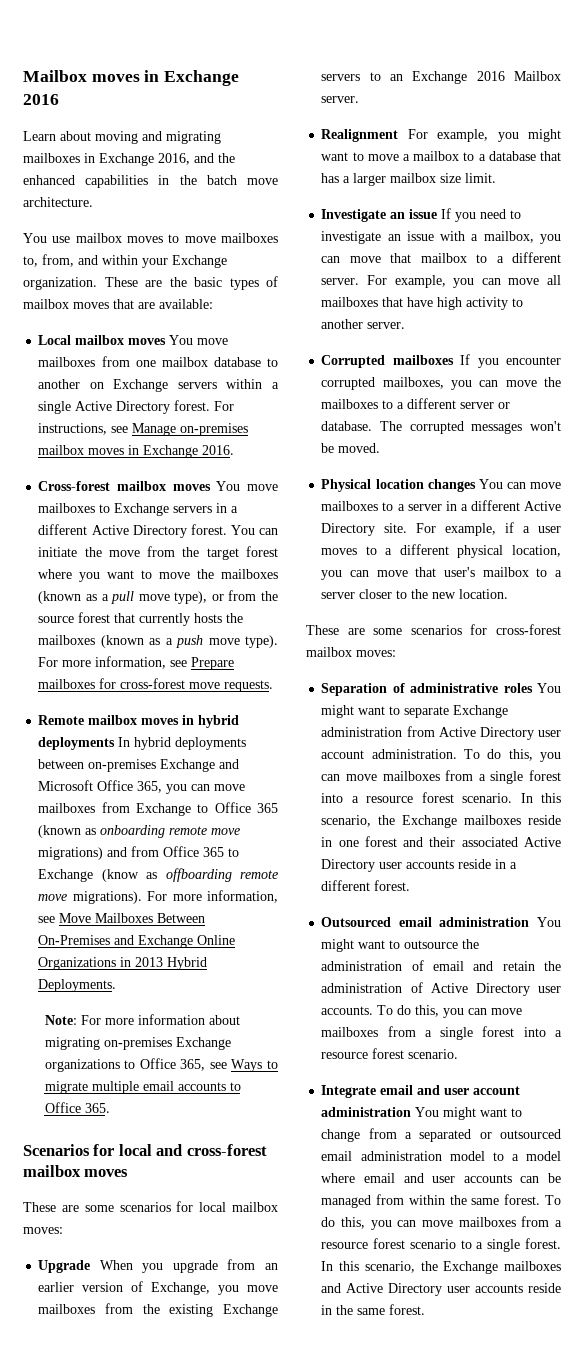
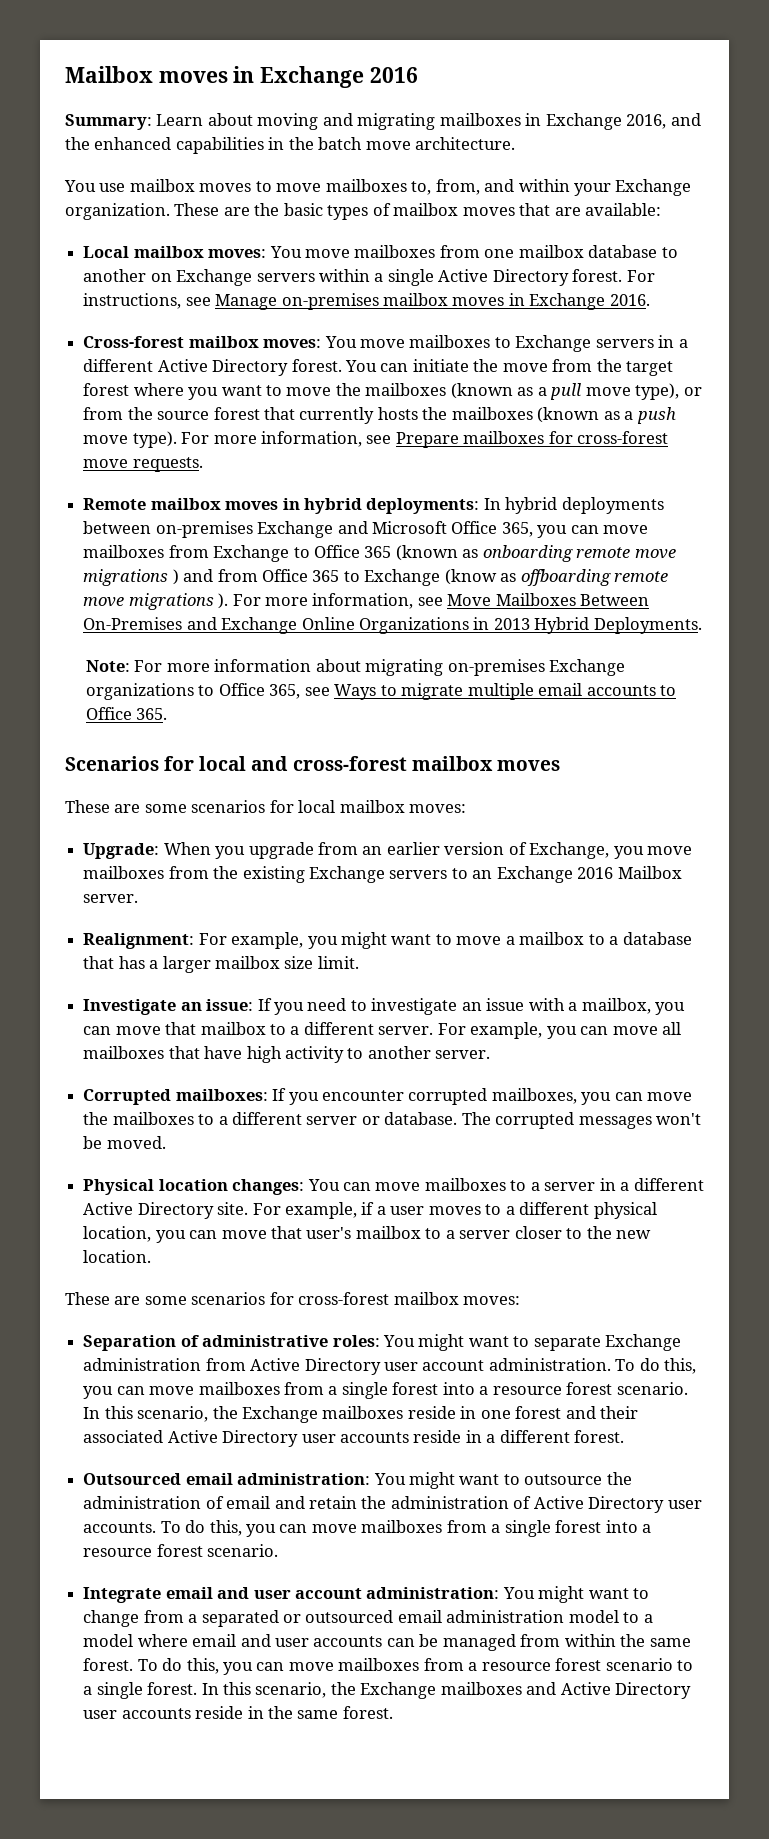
(59, 99) none -> [65,114,152,130] Summary:
[128,338,167,345] moves -> [208,249,267,258] moves:
[172,484,211,491] moves -> [263,339,322,348] moves:
[38,737,116,750] deployments -> [366,498,480,514] deployments:
[38,847,104,860] migrations) -> [83,569,179,586] migrations )
[72,891,142,904] migrations). -> [128,593,229,610] migrations ).
[38,1260,91,1273] Upgrade -> [83,843,160,859] Upgrade:
[321,129,399,142] Realignment -> [83,933,195,949] Realignment:
[409,209,438,219] issue -> [206,999,254,1011] issue:
[392,355,454,365] mailboxes -> [175,1089,268,1101] mailboxes:
[427,479,476,492] changes -> [232,1179,305,1195] changes:
[503,683,533,693] roles -> [332,1335,380,1347] roles:
[439,917,530,927] administration -> [237,1473,371,1485] administration:
[321,1107,412,1117] administration -> [366,1587,500,1599] administration:

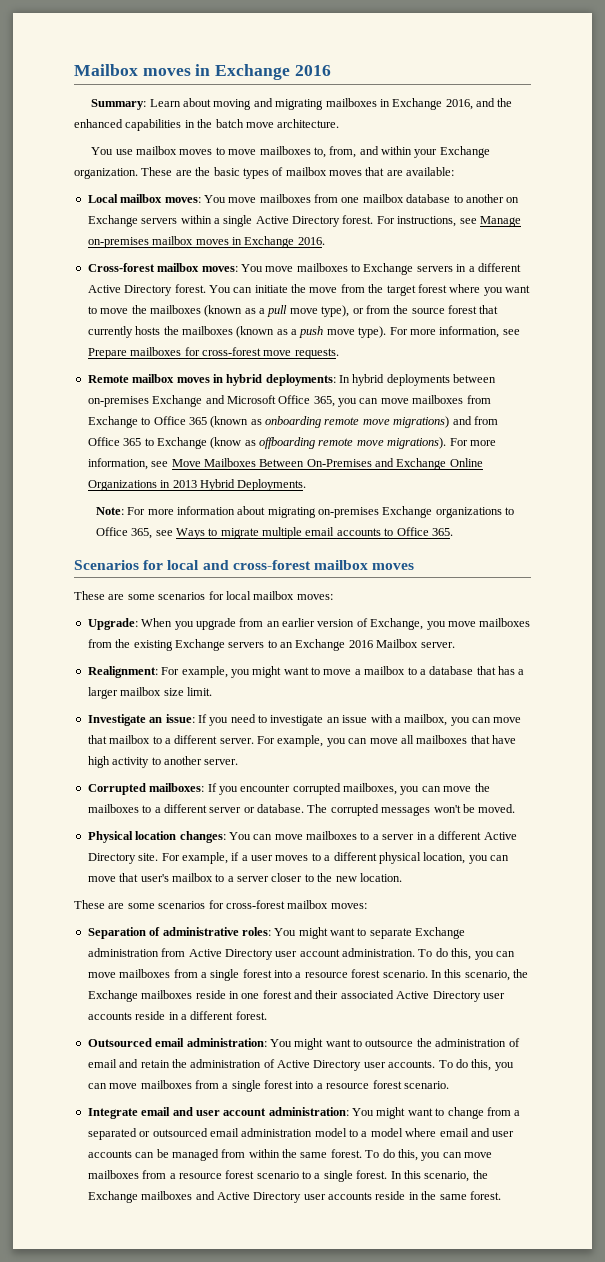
[83,569,179,586] migrations ) -> [393,416,450,428] migrations)
[128,593,229,610] migrations ). -> [387,437,447,449] migrations).

